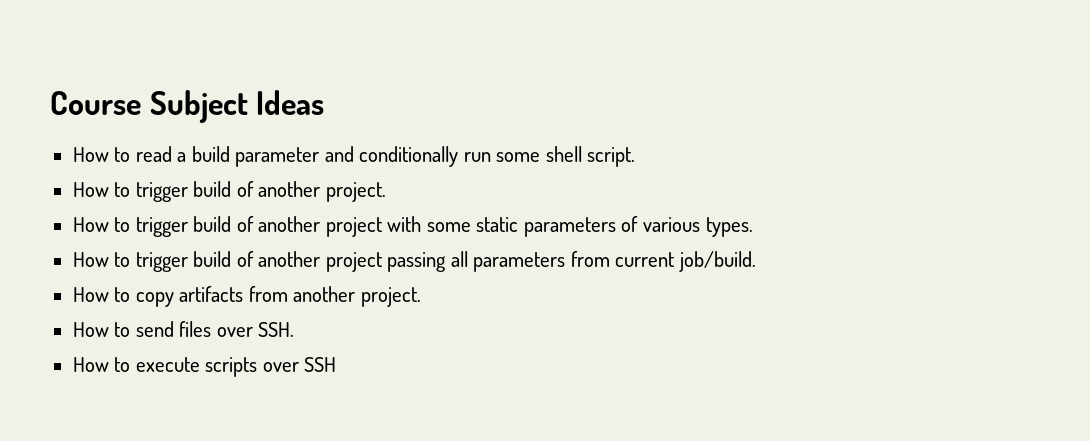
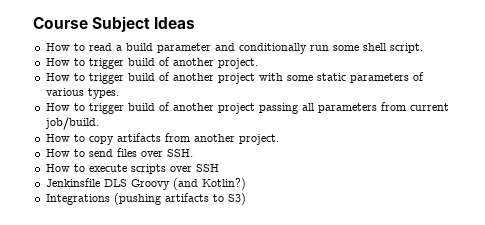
(337, 364) none -> [45,178,246,190] [45,193,246,205] // Jenkinsfile DLS Groovy (and Kotlin?) // Integrations (pushing artifacts to S3)

